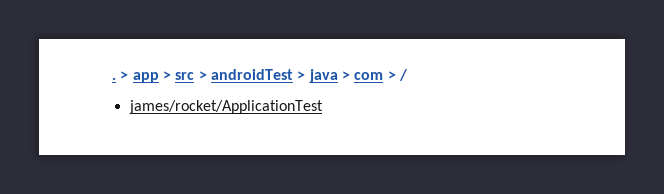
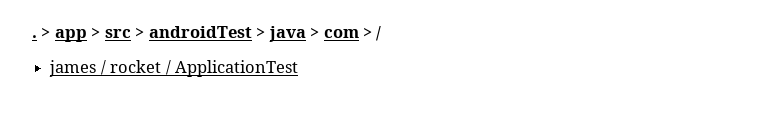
[128,100,323,114] james/rocket/ApplicationTest -> [49,60,298,77] james / rocket / ApplicationTest

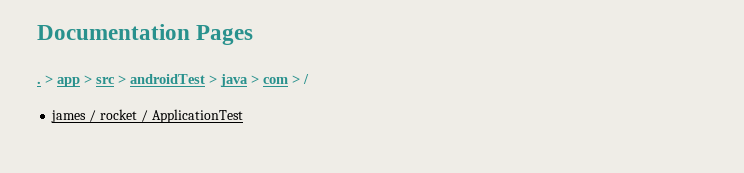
(32, 36) none -> [37,24,254,45] Documentation Pages //

